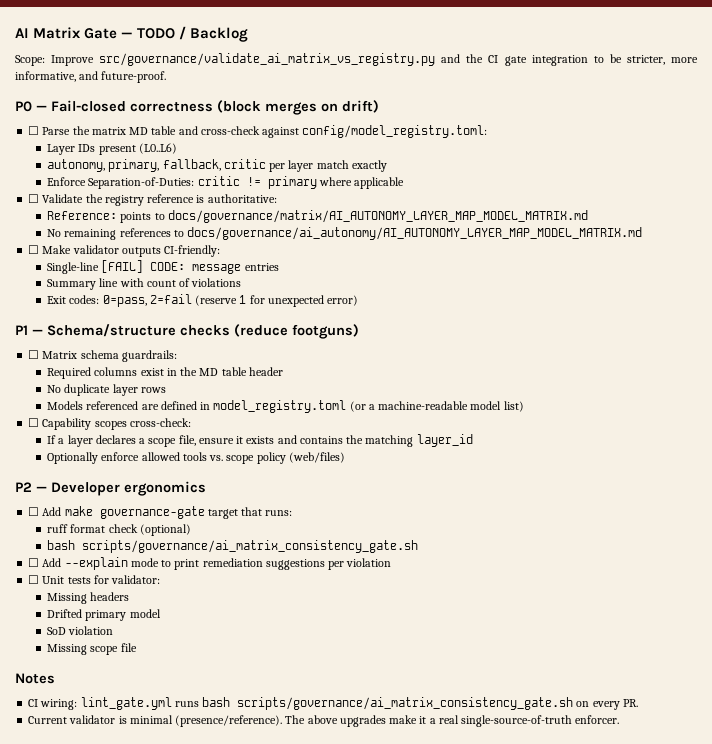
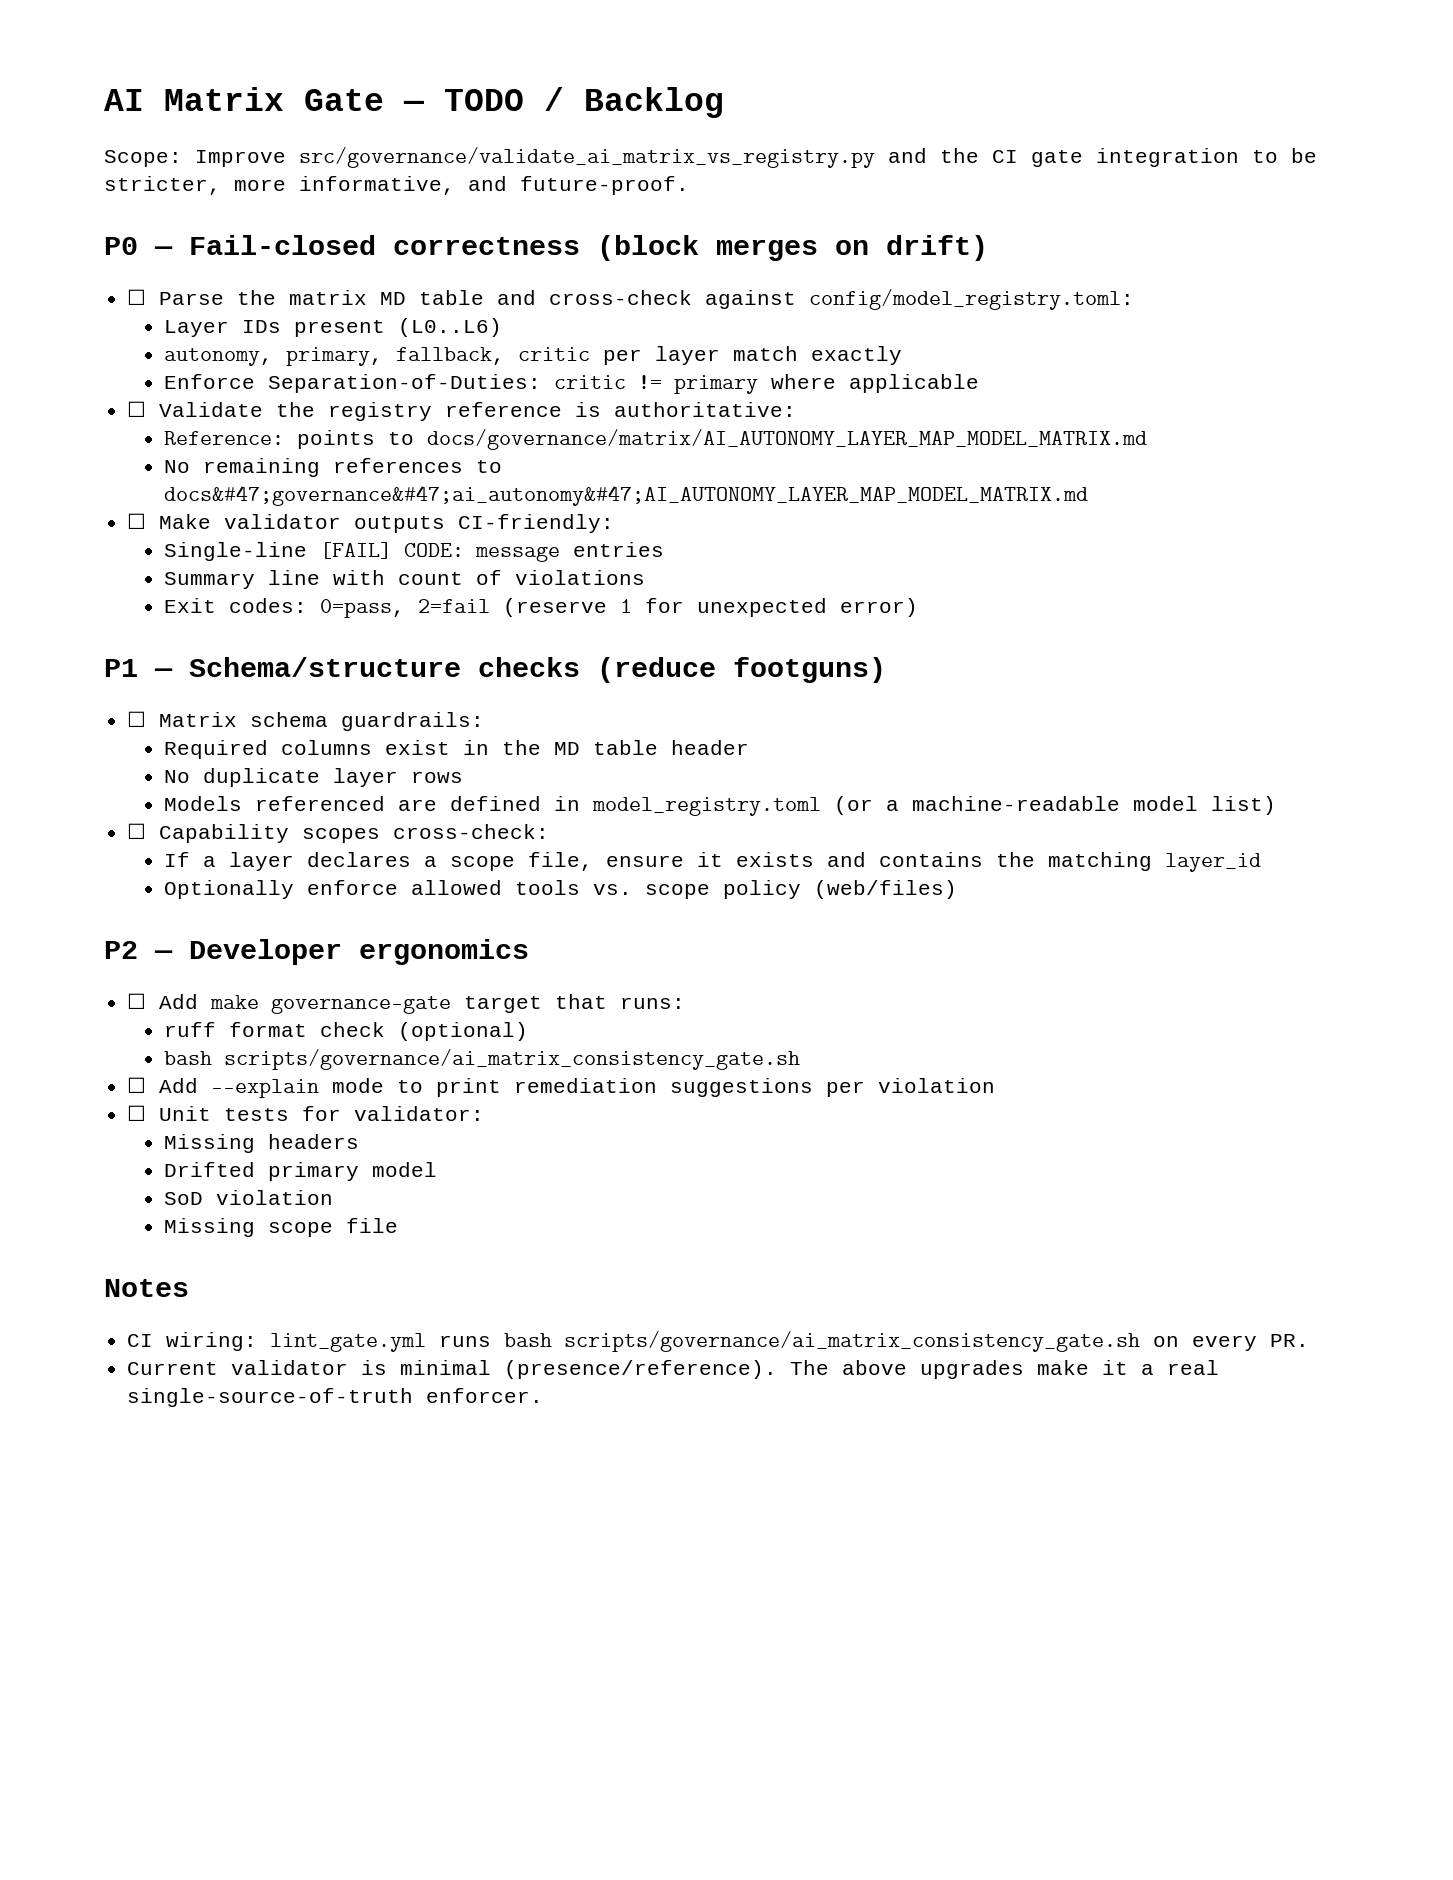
[187,227,643,240] docs/governance/ai_autonomy/AI_AUTONOMY_LAYER_MAP_MODEL_MATRIX.md -> [164,485,1089,506] docs&#47;governance&#47;ai_autonomy&#47;AI_AUTONOMY_LAYER_MAP_MODEL_MATRIX.md

